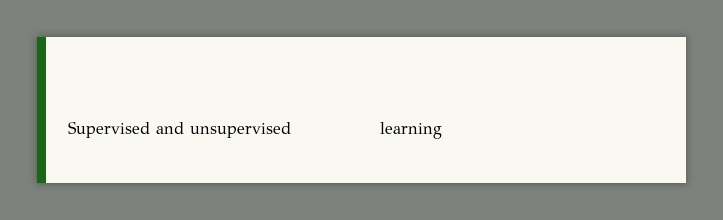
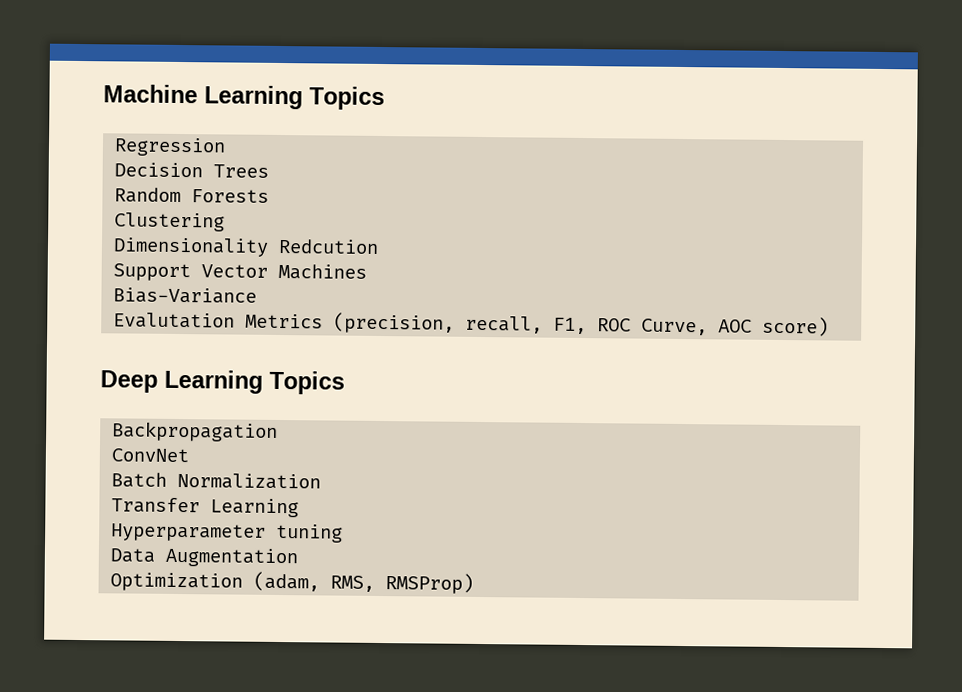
[68,121,442,139] Supervised and unsupervised learning -> [103,84,385,111] [114,137,226,157] [114,162,269,178] [114,187,269,204] [114,212,225,232] [113,237,379,257] [113,263,367,282] [113,287,257,304] [113,312,829,337] [100,369,345,395] [112,421,278,442] [111,448,189,463] [111,472,321,490] [111,497,299,518] [111,523,343,543] [110,547,298,568] [110,571,474,594] Machine Learning Topics // Regression // Decision Trees // Random Forests // Clustering // Dimensionality Redcution // Support Vector Machines // Bias-Variance // Evalutation Metrics (precision, recall, F1, ROC Curve, AOC score) // Deep Learning Topics // Backpropagation // ConvNet // Batch Normalization // Transfer Learning // Hyperparameter tuning // Data Augmentation // Optimization (adam, RMS, RMSProp)

